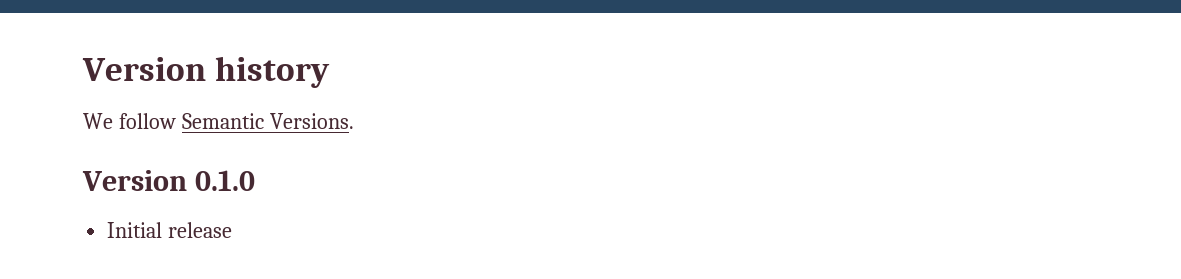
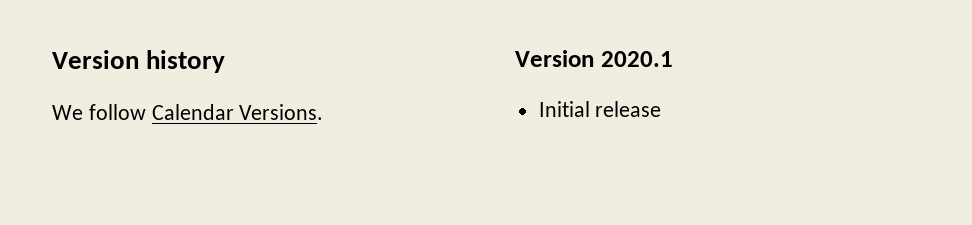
[181,113,264,129] Semantic -> [151,104,234,120] Calendar
[194,170,255,191] 0.1.0 -> [600,51,673,67] 2020.1

